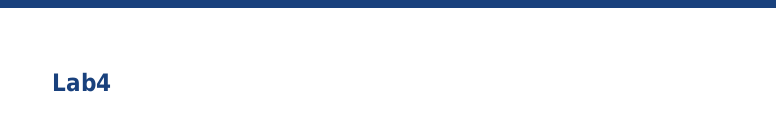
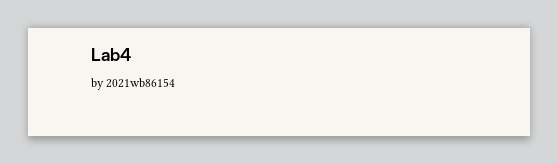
(111, 82) none -> [91,78,176,90] // by 2021wb86154

